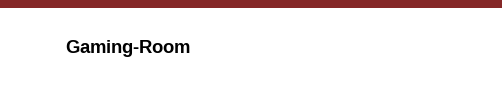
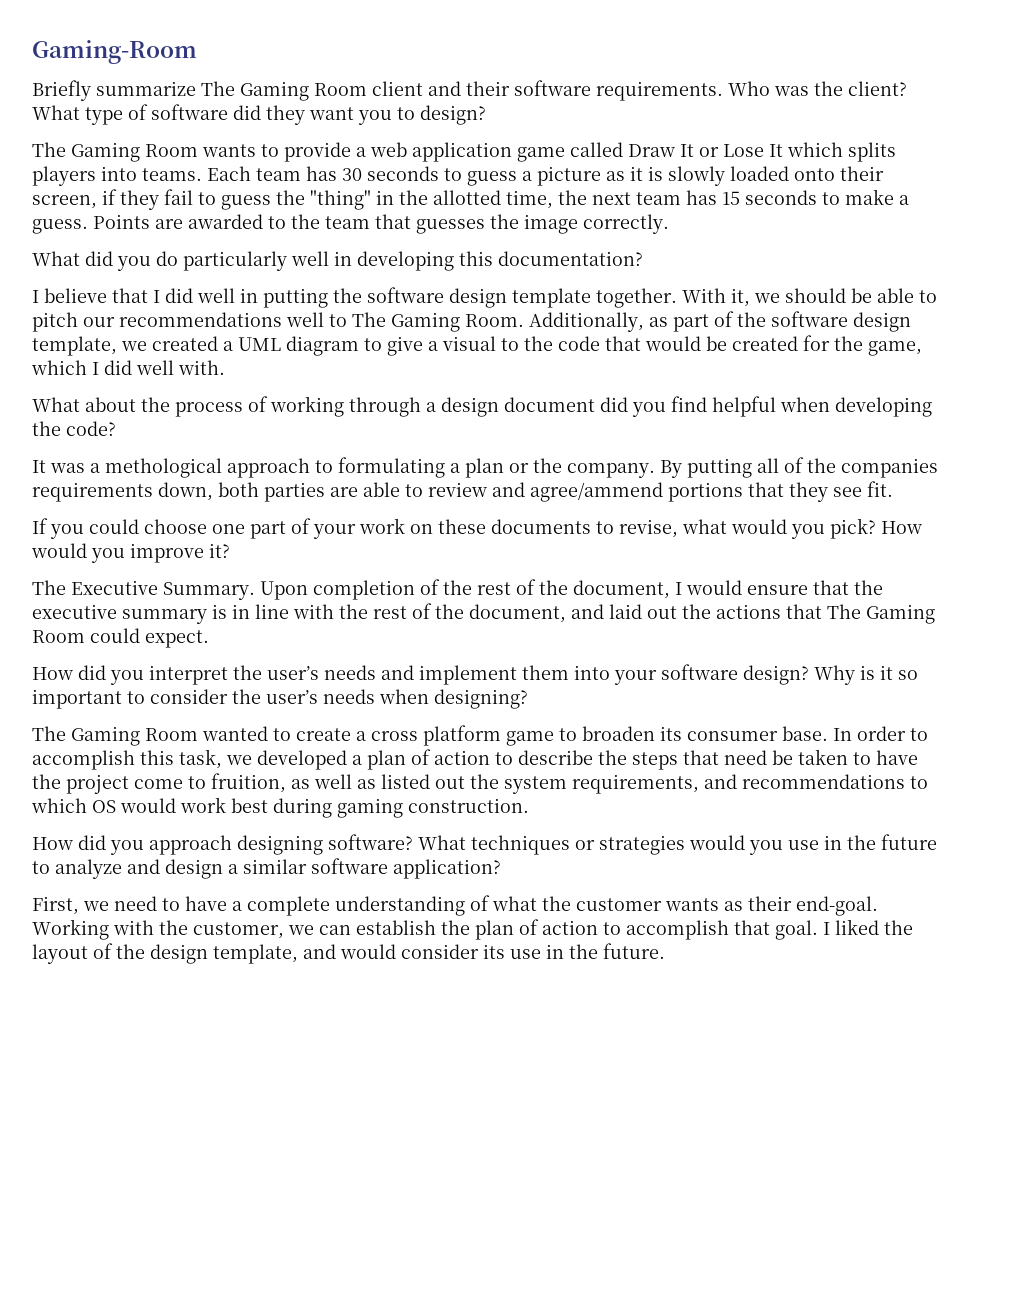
(190, 48) none -> [32,80,907,101] [32,104,486,125] [32,142,896,162] [32,166,884,186] [32,189,909,210] [32,214,669,234] [32,251,643,271] [32,287,937,308] [32,311,911,332] [32,335,922,356] [31,360,225,375] [32,396,932,417] [32,421,116,436] [32,457,938,478] [32,481,893,502] [32,518,922,539] [31,543,230,563] [32,579,883,600] [32,603,935,624] [32,628,209,648] [32,664,918,685] [32,689,528,709] [32,725,928,746] [32,749,918,770] [32,773,928,794] [31,797,529,818] [32,834,937,855] [32,858,501,879] [32,895,878,916] [32,919,913,940] [32,943,665,964] // Briefly summarize The Gaming Room client and their software requirements. Who was the client? What type of software did they want you to design? // The Gaming Room wants to provide a web application game called Draw It or Lose It which splits players into teams. Each team has 30 seconds to guess a picture as it is slowly loaded onto their screen, if they fail to guess the "thing" in the allotted time, the next team has 15 seconds to make a guess. Points are awarded to the team that guesses the image correctly. // What did you do particularly well in developing this documentation? // I believe that I did well in putting the software design template together. With it, we should be able to pitch our recommendations well to The Gaming Room. Additionally, as part of the software design template, we created a UML diagram to give a visual to the code that would be created for the game, which I did well with. // What about the process of working through a design document did you find helpful when developing the code? // It was a methological approach to formulating a plan or the company. By putting all of the companies requirements down, both parties are able to review and agree/ammend portions that they see fit. // If you could choose one part of your work on these documents to revise, what would you pick? How would you improve it? // The Executive Summary. Upon completion of the rest of the document, I would ensure that the executive summary is in line with the rest of the document, and laid out the actions that The Gaming Room could expect. // How did you interpret the user’s needs and implement them into your software design? Why is it so important to consider the user’s needs when designing? // The Gaming Room wanted to create a cross platform game to broaden its consumer base. In order to accomplish this task, we developed a plan of action to describe the steps that need be taken to have the project come to fruition, as well as listed out the system requirements, and recommendations to which OS would work best during gaming construction. // How did you approach designing software? What techniques or strategies would you use in the future to analyze and design a similar software application? // First, we need to have a complete understanding of what the customer wants as their end-goal. Working with the customer, we can establish the plan of action to accomplish that goal. I liked the layout of the design template, and would consider its use in the future.

